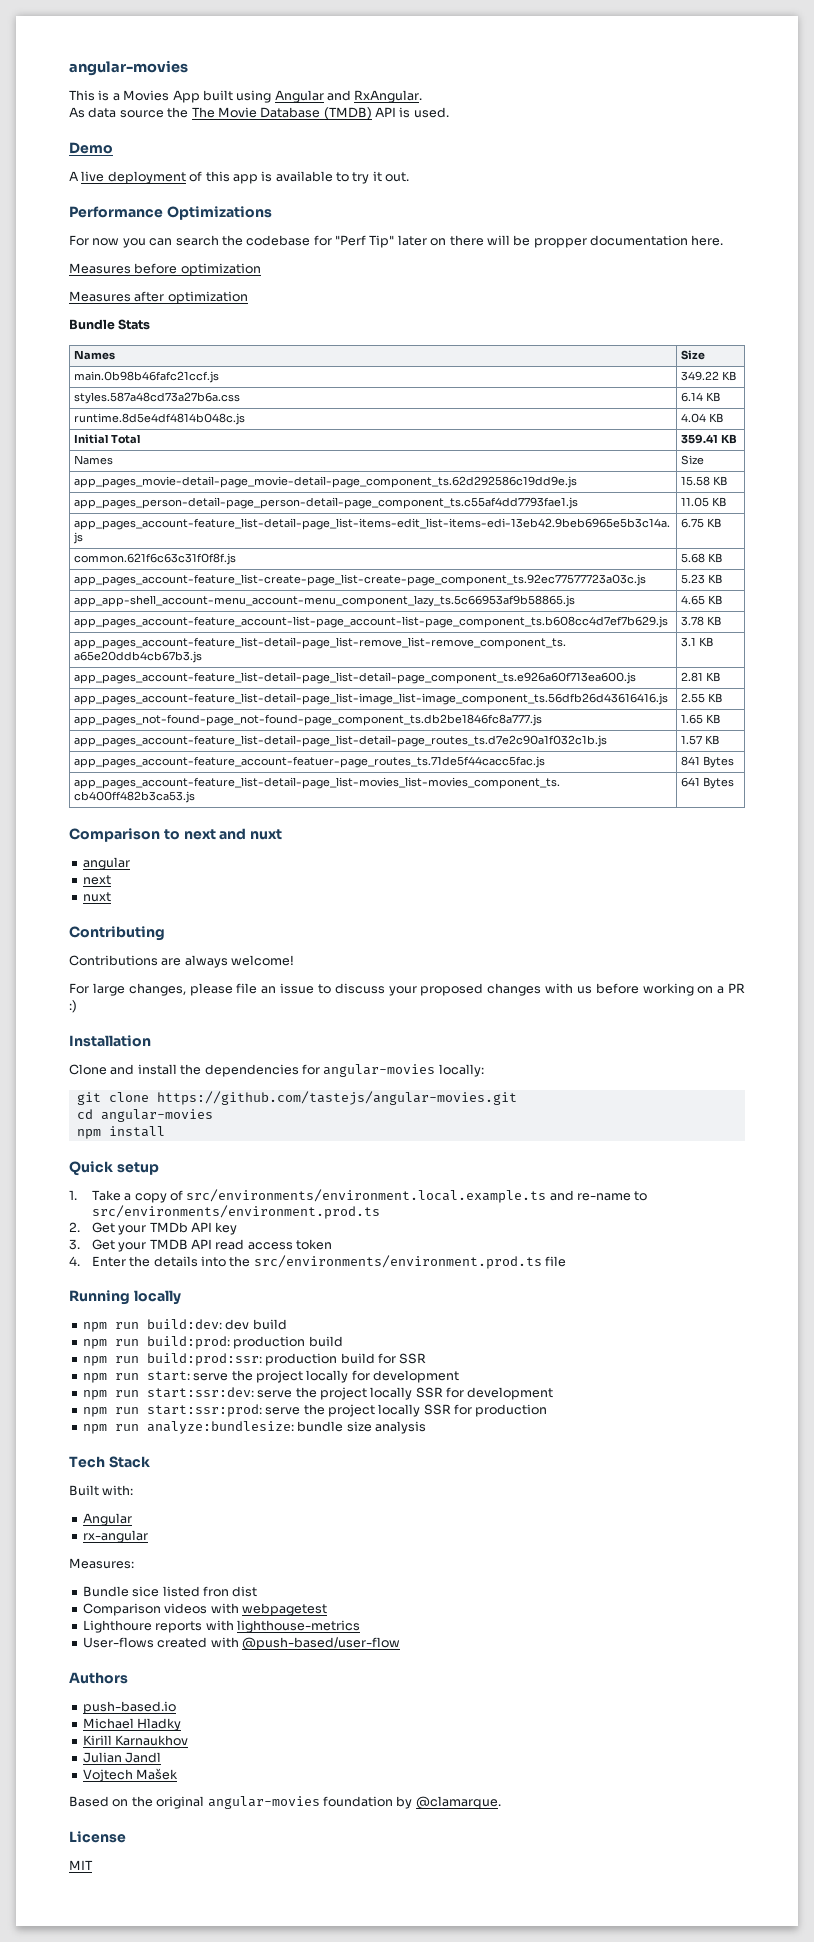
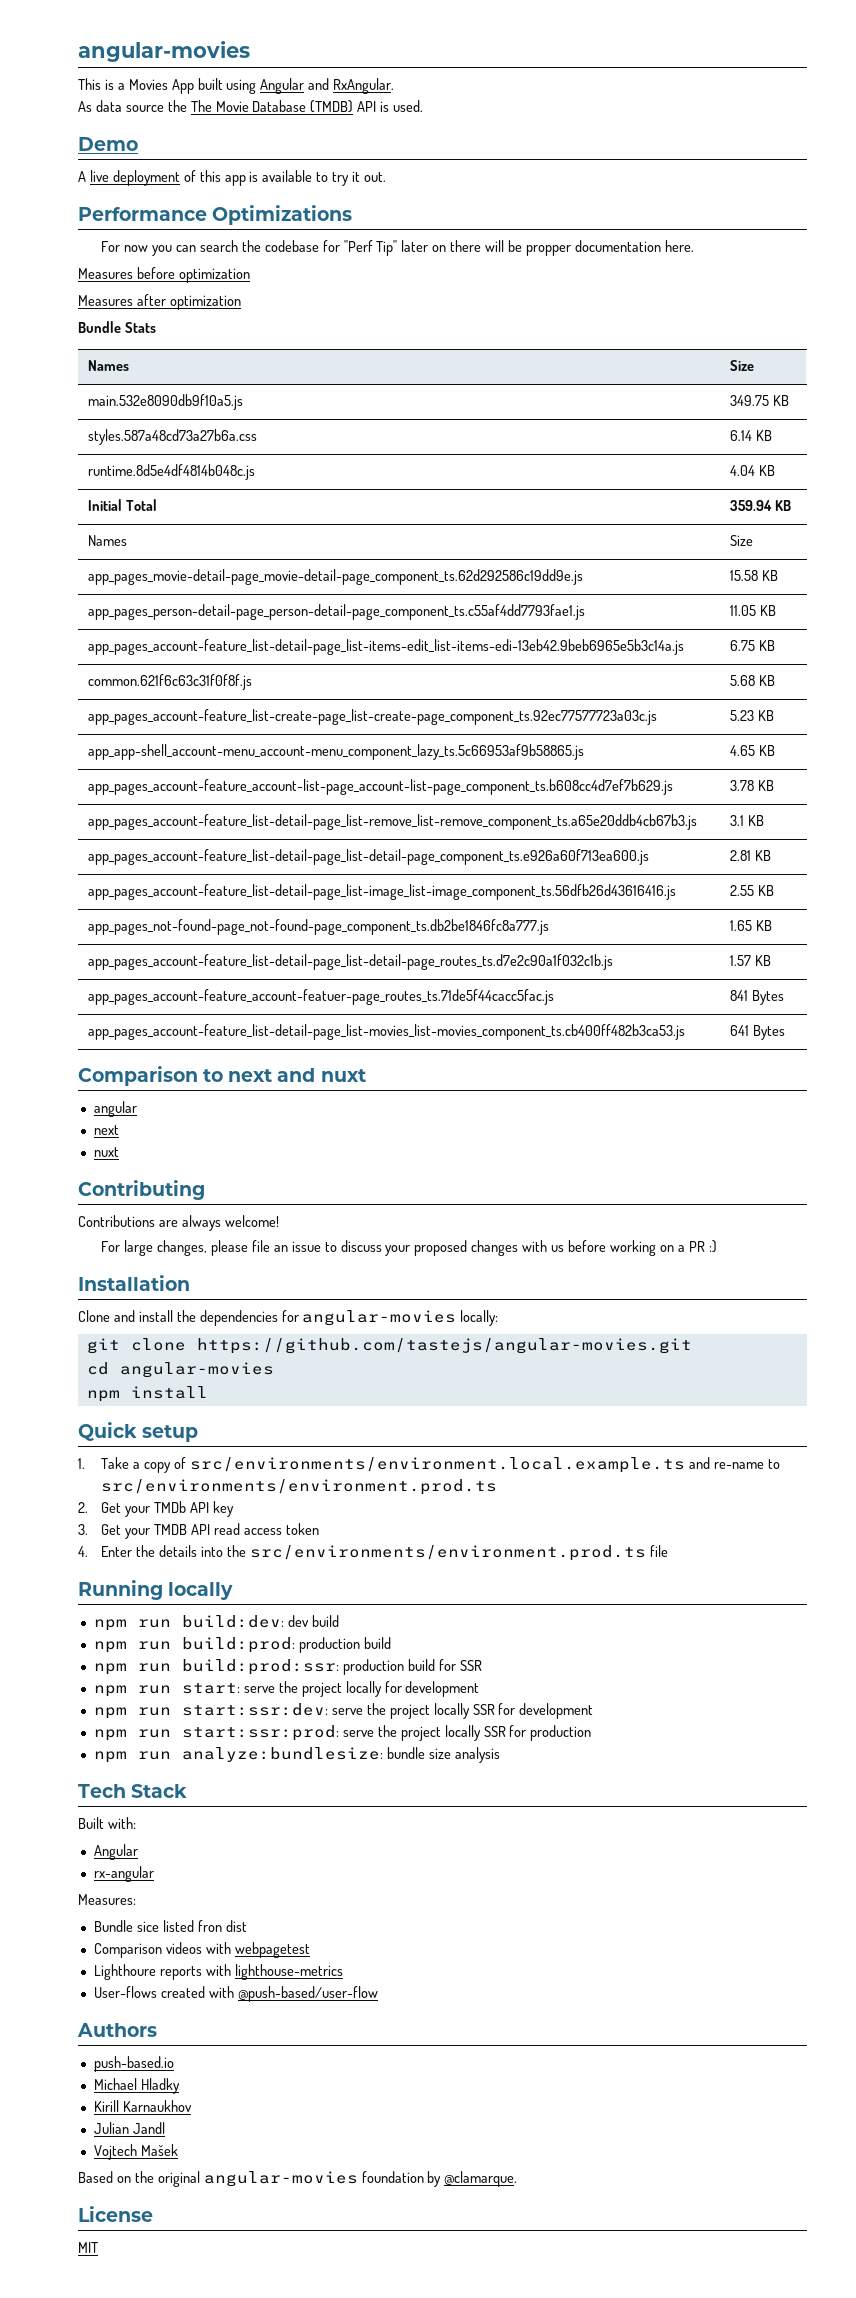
[74,371,220,383] [681,371,720,381] main.0b98b46fafc21ccf.js | 349.22 -> [88,394,244,410] [730,395,770,406] main.532e8090db9f10a5.js | 349.75
[681,434,719,444] 359.41 -> [730,500,773,511] 359.94

